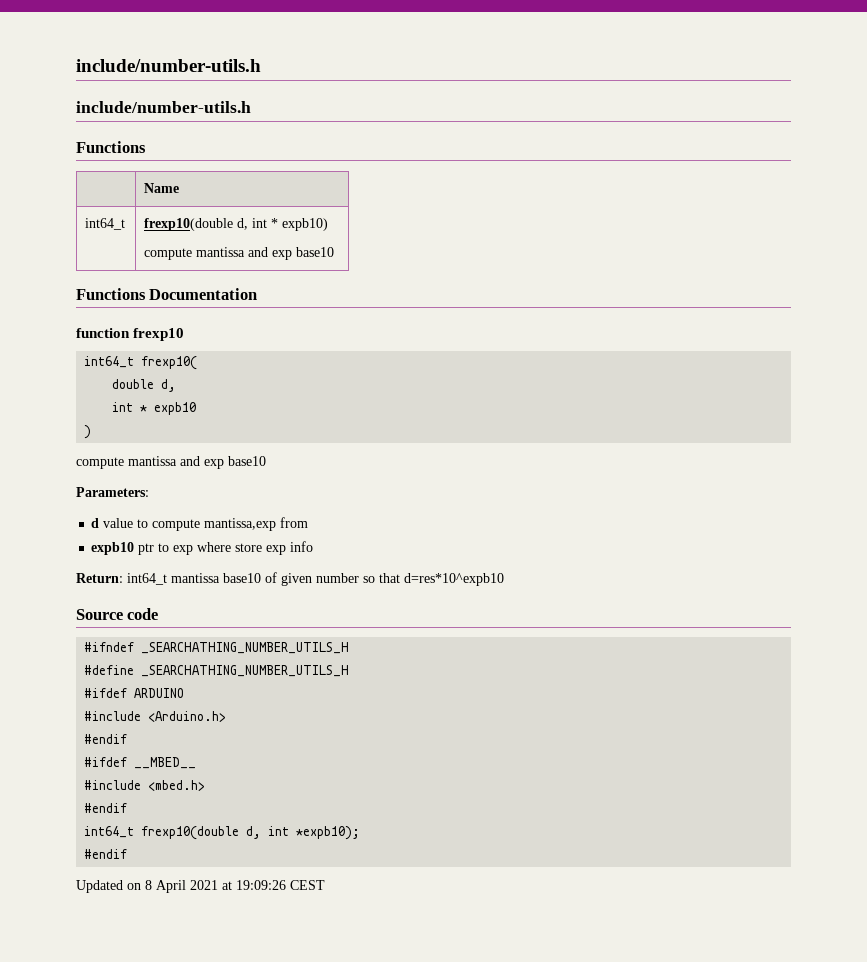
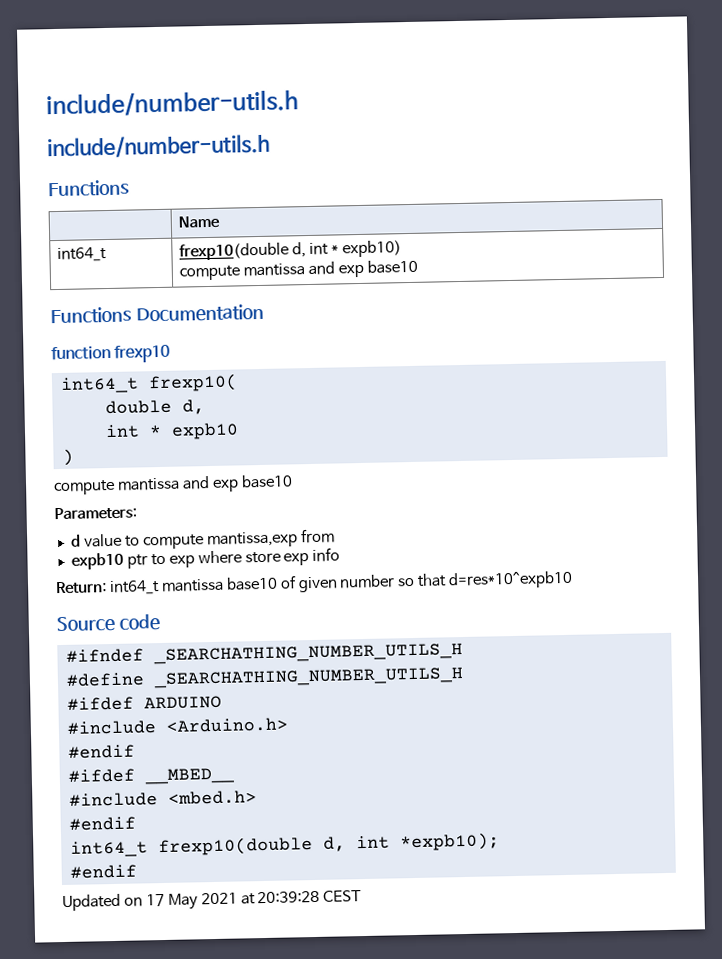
[145,880,186,893] 8 April -> [145,893,198,910] 17 May
[236,880,286,890] 19:09:26 -> [257,890,321,904] 20:39:28

